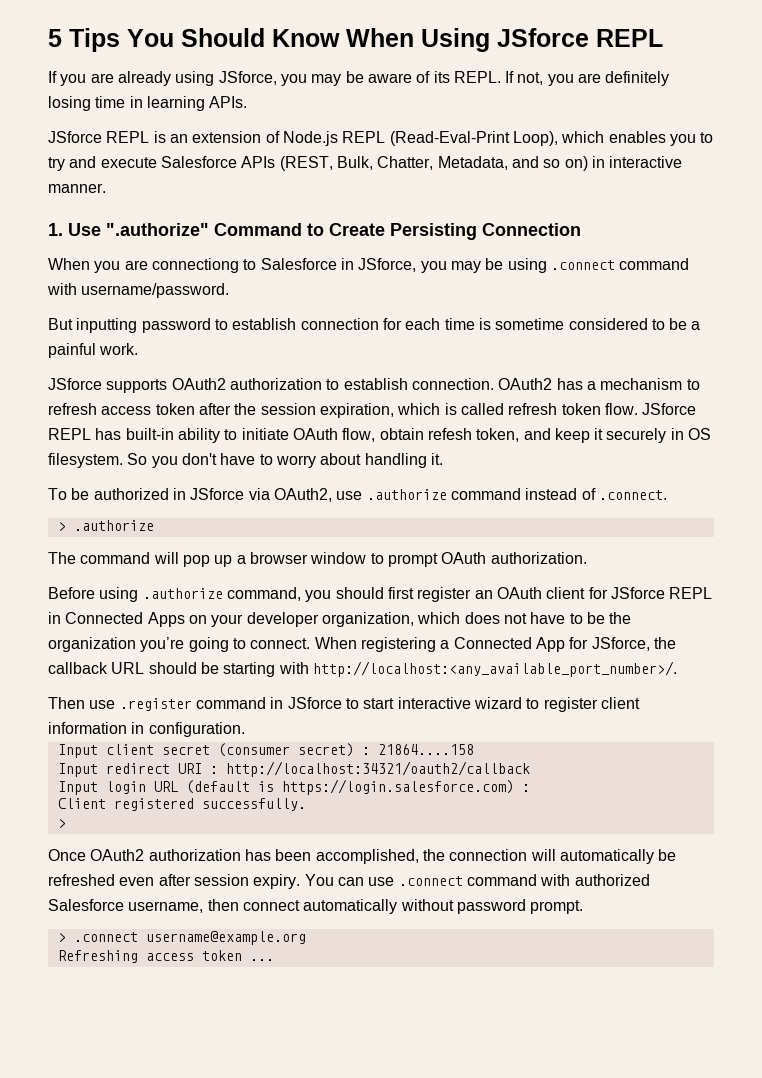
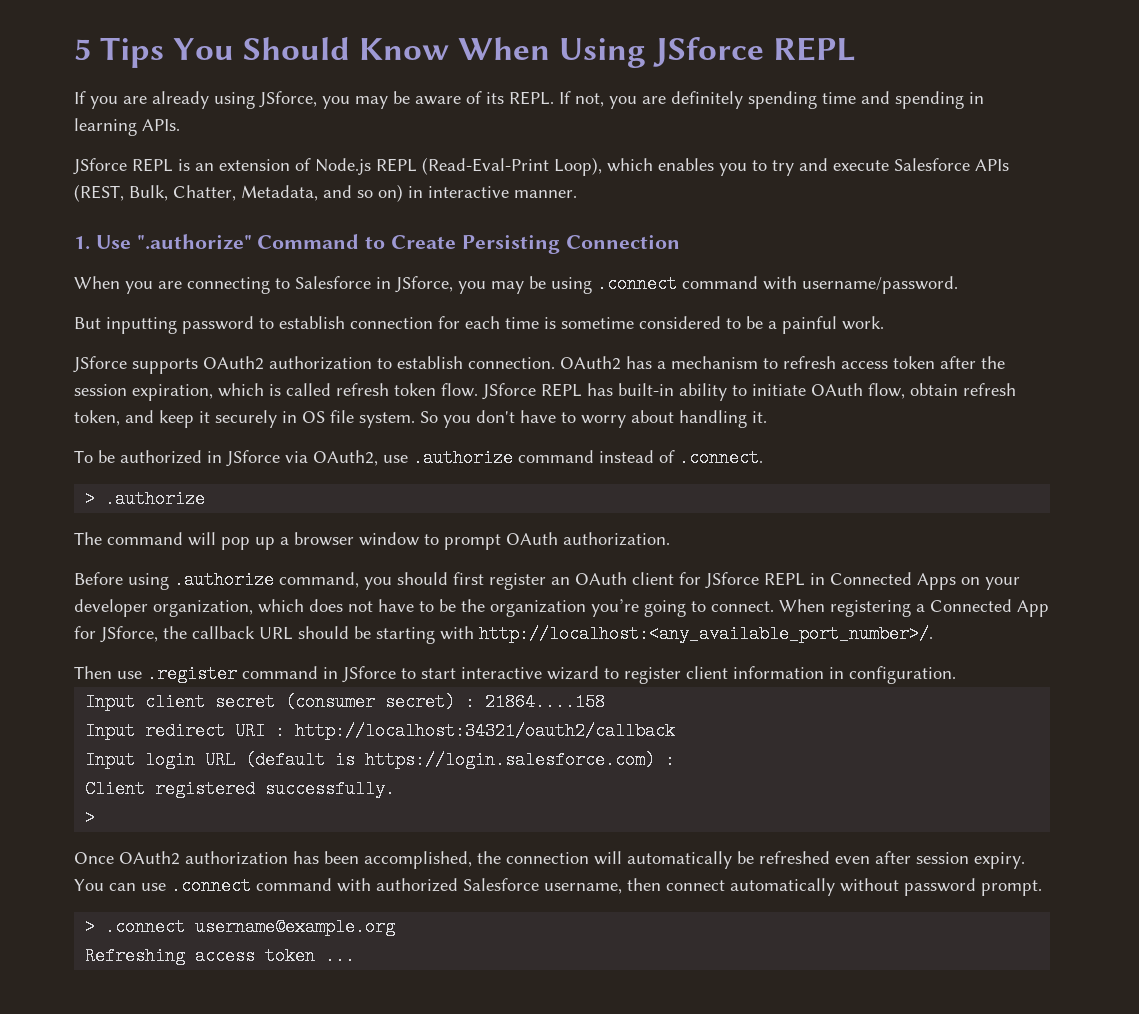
[48,96,126,111] losing time -> [748,91,964,109] spending time and spending
[151,258,239,273] connectiong -> [187,277,270,294] connecting
[427,428,472,440] refesh -> [963,383,1016,396] refresh
[48,453,123,468] filesystem. -> [330,410,415,428] file system.

